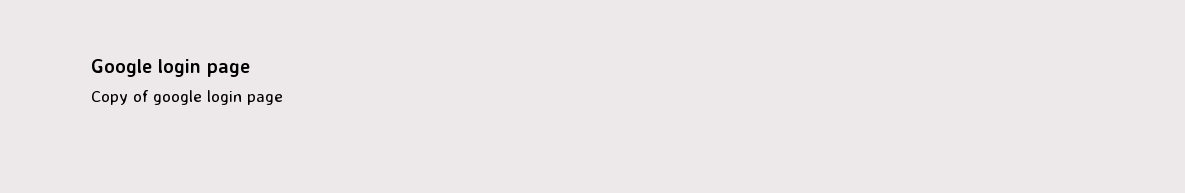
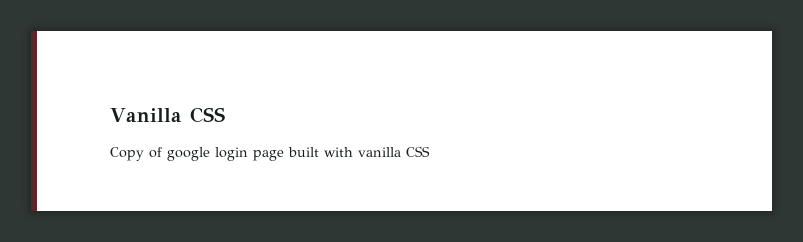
[91,59,250,77] Google login page -> [110,107,225,123] Vanilla CSS
(283, 99) none -> [288,146,430,157] built with vanilla CSS

